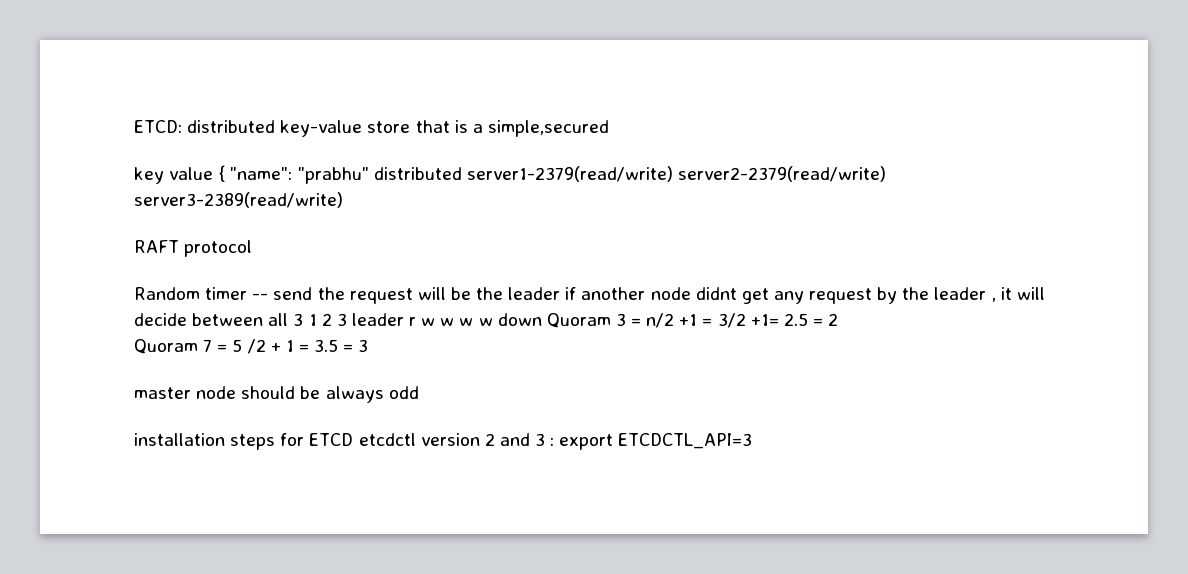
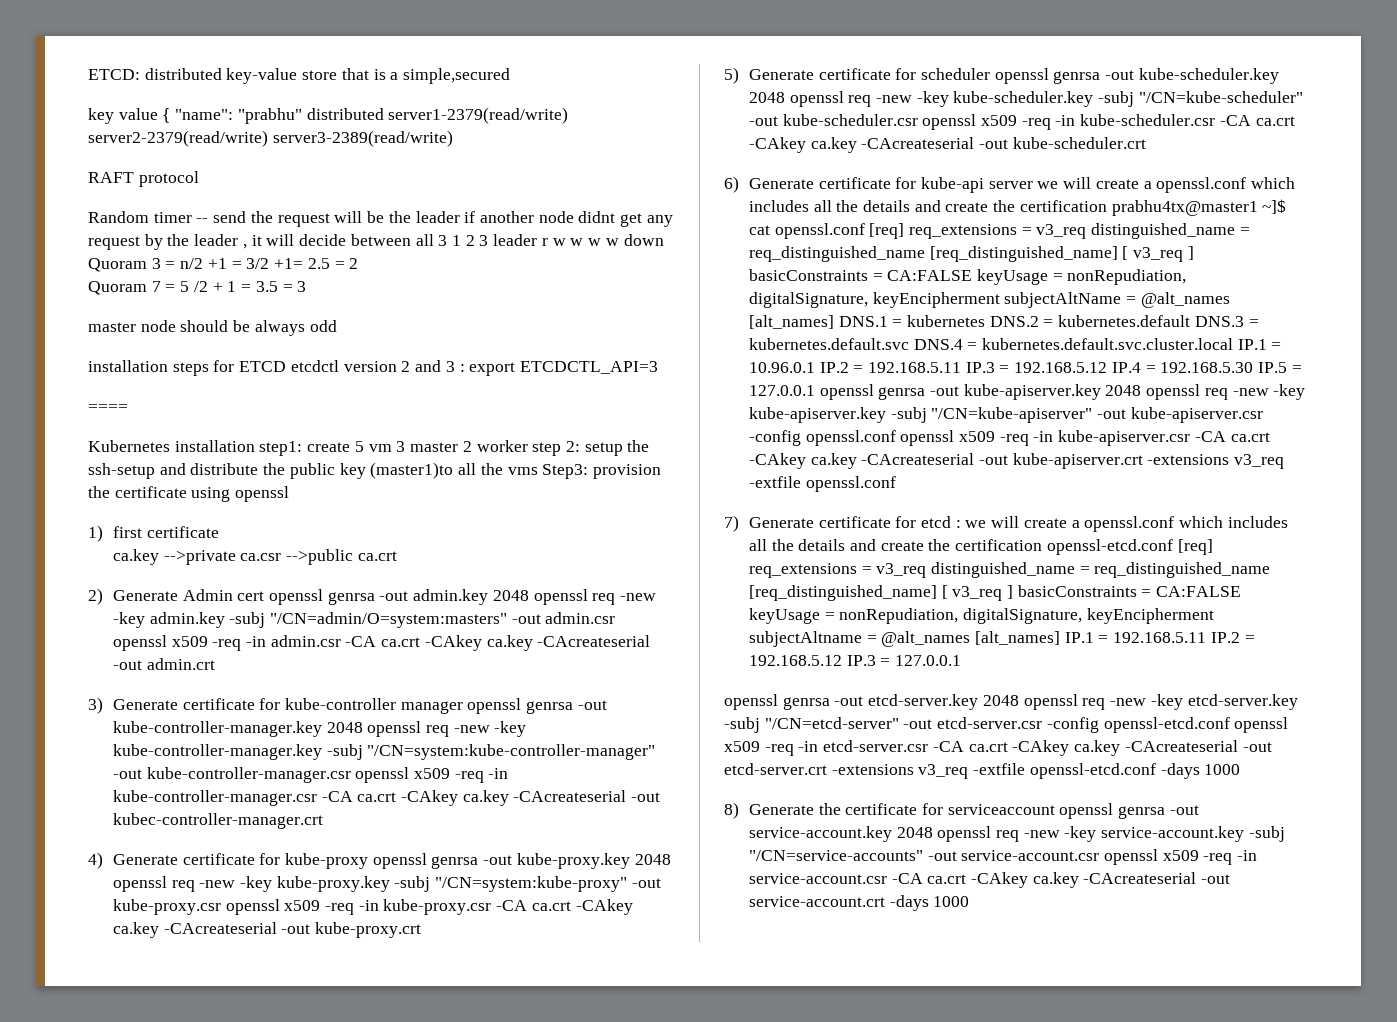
(753, 441) none -> [88,404,128,412] [88,440,650,456] [88,462,661,479] [88,486,290,502] [88,525,219,542] [112,549,397,565] [88,588,657,605] [112,612,616,628] [112,635,651,651] [112,658,215,670] [88,697,607,714] [112,721,527,737] [112,744,656,760] [112,767,509,783] [112,790,661,806] [112,813,323,829] [88,852,671,869] [112,876,661,892] [112,899,633,915] [112,922,422,938] [724,67,1279,84] [748,91,1303,107] [748,114,1295,130] [748,137,1146,153] [724,176,1296,193] [748,199,1287,216] [748,223,1250,239] [748,246,1194,262] [748,269,1187,285] [748,292,1230,308] [748,315,1259,329] [748,338,1282,350] [748,362,1302,373] [748,384,1306,400] [748,407,1263,423] [748,430,1270,446] [748,453,1285,469] [748,476,896,492] [724,515,1288,532] [748,539,1213,555] [748,562,1271,578] [748,585,1242,601] [748,608,1214,624] [748,631,1255,647] [748,655,962,666] [724,694,1298,710] [724,717,1289,733] [724,740,1272,756] [724,763,1241,779] [724,802,1199,819] [748,826,1285,842] [748,849,1258,865] [748,872,1231,888] [748,895,970,911] // ==== // Kubernetes installation step1: create 5 vm 3 master 2 worker step 2: setup the ssh-setup and distribute the public key (master1)to all the vms Step3: provision the certificate using openssl // 1) first certificate // ca.key -->private ca.csr -->public ca.crt // 2) Generate Admin cert openssl genrsa -out admin.key 2048 openssl req -new -key admin.key -subj "/CN=admin/O=system:masters" -out admin.csr openssl x509 -req -in admin.csr -CA ca.crt -CAkey ca.key -CAcreateserial -out admin.crt // 3) Generate certificate for kube-controller manager openssl genrsa -out kube-controller-manager.key 2048 openssl req -new -key kube-controller-manager.key -subj "/CN=system:kube-controller-manager" -out kube-controller-manager.csr openssl x509 -req -in kube-controller-manager.csr -CA ca.crt -CAkey ca.key -CAcreateserial -out kubec-controller-manager.crt // 4) Generate certificate for kube-proxy openssl genrsa -out kube-proxy.key 2048 openssl req -new -key kube-proxy.key -subj "/CN=system:kube-proxy" -out kube-proxy.csr openssl x509 -req -in kube-proxy.csr -CA ca.crt -CAkey ca.key -CAcreateserial -out kube-proxy.crt // 5) Generate certificate for scheduler openssl genrsa -out kube-scheduler.key 2048 openssl req -new -key kube-scheduler.key -subj "/CN=kube-scheduler" -out kube-scheduler.csr openssl x509 -req -in kube-scheduler.csr -CA ca.crt -CAkey ca.key -CAcreateserial -out kube-scheduler.crt // 6) Generate certificate for kube-api server we will create a openssl.conf which includes all the details and create the certification prabhu4tx@master1 ~]$ cat openssl.conf [req] req_extensions = v3_req distinguished_name = req_distinguished_name [req_distinguished_name] [ v3_req ] basicConstraints = CA:FALSE keyUsage = nonRepudiation, digitalSignature, keyEncipherment subjectAltName = @alt_names [alt_names] DNS.1 = kubernetes DNS.2 = kubernetes.default DNS.3 = kubernetes.default.svc DNS.4 = kubernetes.default.svc.cluster.local IP.1 = 10.96.0.1 IP.2 = 192.168.5.11 IP.3 = 192.168.5.12 IP.4 = 192.168.5.30 IP.5 = 127.0.0.1 openssl genrsa -out kube-apiserver.key 2048 openssl req -new -key kube-apiserver.key -subj "/CN=kube-apiserver" -out kube-apiserver.csr -config openssl.conf openssl x509 -req -in kube-apiserver.csr -CA ca.crt -CAkey ca.key -CAcreateserial -out kube-apiserver.crt -extensions v3_req -extfile openssl.conf // 7) Generate certificate for etcd : we will create a openssl.conf which includes all the details and create the certification openssl-etcd.conf [req] req_extensions = v3_req distinguished_name = req_distinguished_name [req_distinguished_name] [ v3_req ] basicConstraints = CA:FALSE keyUsage = nonRepudiation, digitalSignature, keyEncipherment subjectAltname = @alt_names [alt_names] IP.1 = 192.168.5.11 IP.2 = 192.168.5.12 IP.3 = 127.0.0.1 // openssl genrsa -out etcd-server.key 2048 openssl req -new -key etcd-server.key -subj "/CN=etcd-server" -out etcd-server.csr -config openssl-etcd.conf openssl x509 -req -in etcd-server.csr -CA ca.crt -CAkey ca.key -CAcreateserial -out etcd-server.crt -extensions v3_req -extfile openssl-etcd.conf -days 1000 // 8) Generate the certificate for serviceaccount openssl genrsa -out service-account.key 2048 openssl req -new -key service-account.key -subj "/CN=service-accounts" -out service-account.csr openssl x509 -req -in service-account.csr -CA ca.crt -CAkey ca.key -CAcreateserial -out service-account.crt -days 1000

